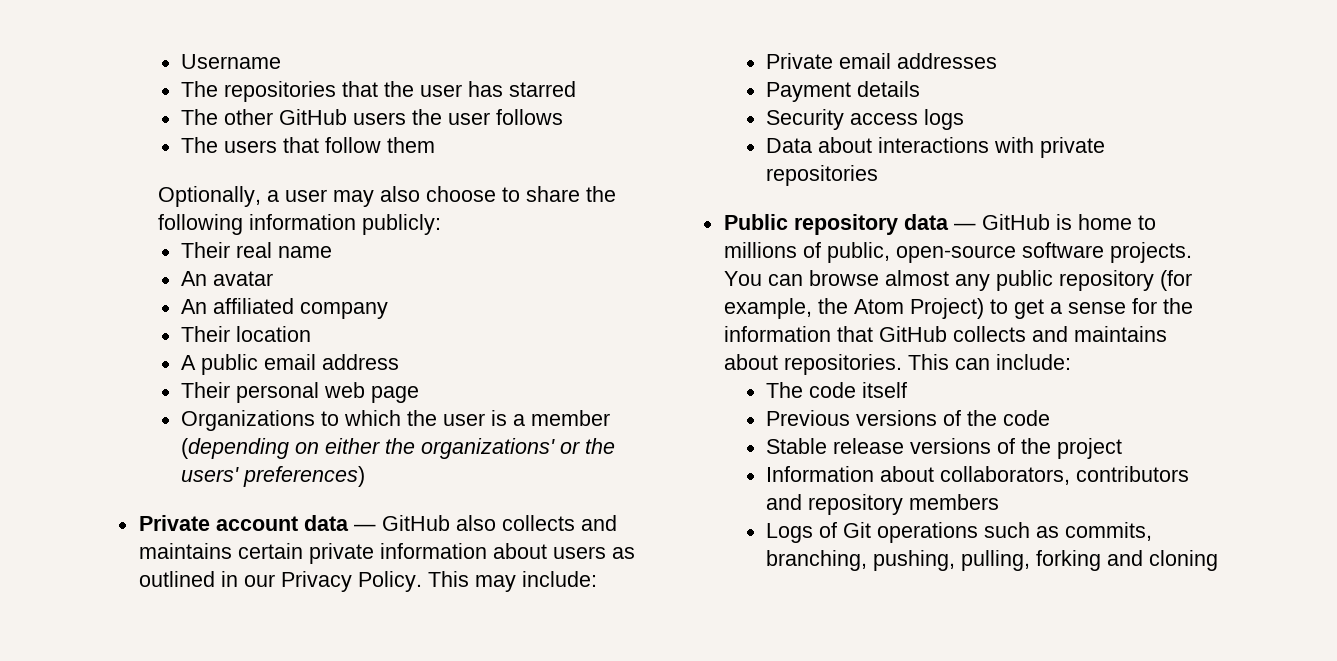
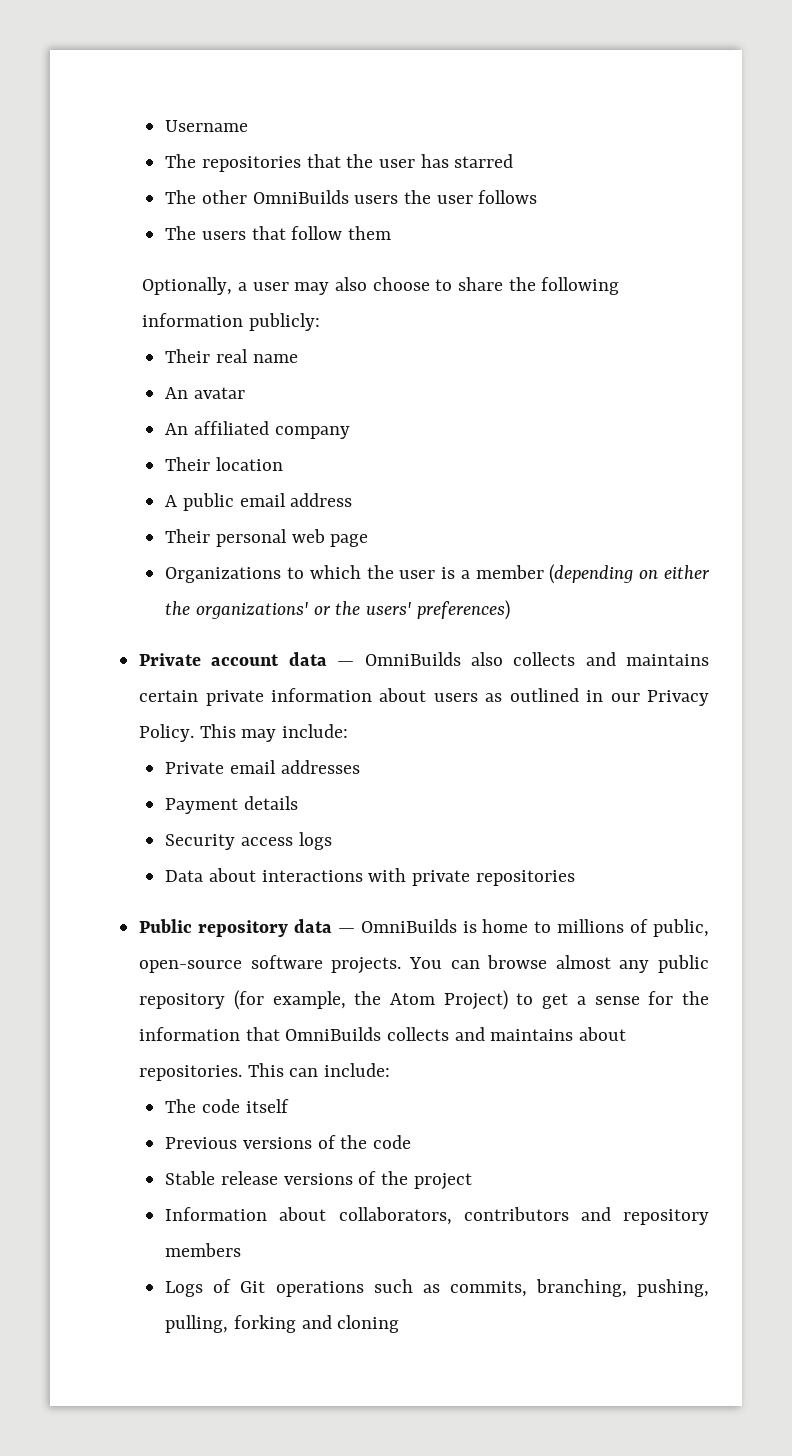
[279,109,348,125] GitHub -> [252,190,349,204] OmniBuilds
[381,515,450,531] GitHub -> [364,652,461,666] OmniBuilds
[981,214,1050,230] GitHub -> [360,919,457,933] OmniBuilds
[878,326,947,342] GitHub -> [285,1027,382,1041] OmniBuilds

